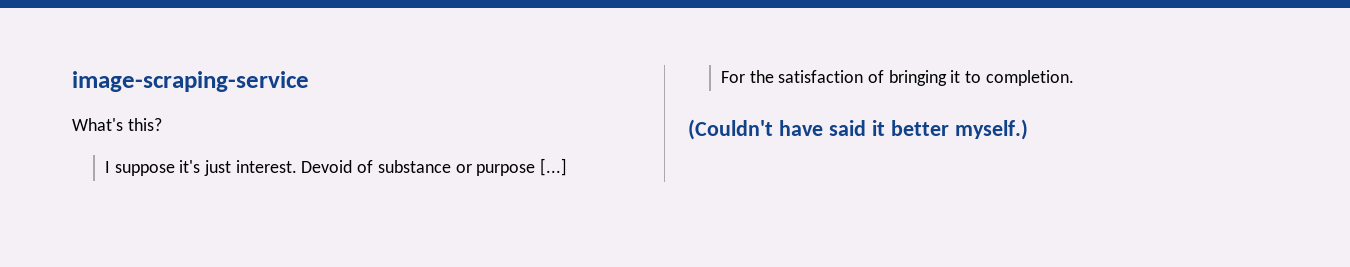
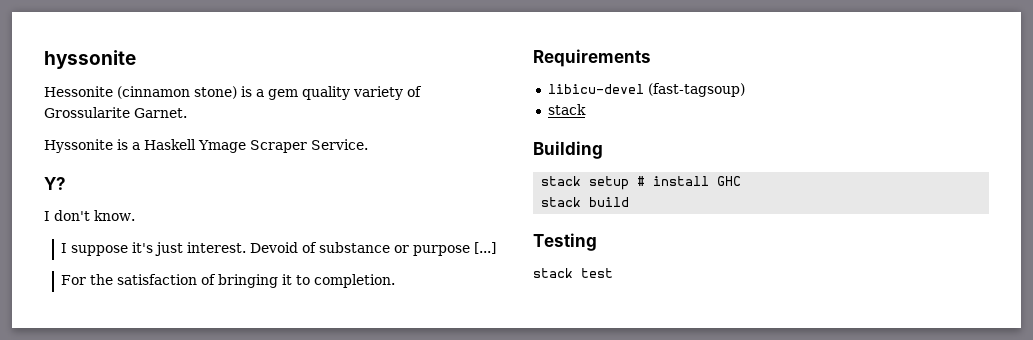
[72,71,309,92] [72,118,162,131] image-scraping-service // What's this? -> [44,50,136,69] [44,86,422,100] [44,107,187,118] [44,139,368,153] [44,177,66,190] [44,210,135,221] hyssonite // Hessonite (cinnamon stone) is a gem quality variety of Grossularite Garnet. // Hyssonite is a Haskell Ymage Scraper Service. // Y? // I don't know.
[688,119,1028,140] (Couldn't have said it better myself.) -> [533,49,651,67] [547,83,745,97] [547,104,586,115] [533,141,603,159] [541,176,742,190] [541,197,630,207] [533,233,597,251] [533,268,613,278] Requirements // libicu-devel (fast-tagsoup) // stack // Building // stack setup # install GHC // stack build // Testing // stack test

